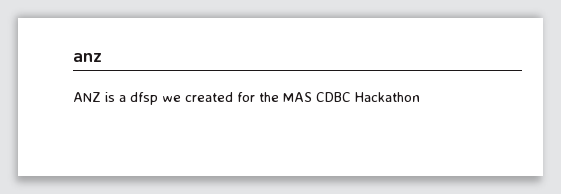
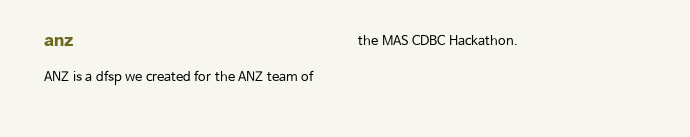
(279, 97) none -> [238,70,315,82] [358,35,378,46] ANZ team of the
[355,92,420,102] Hackathon -> [448,35,518,46] Hackathon.

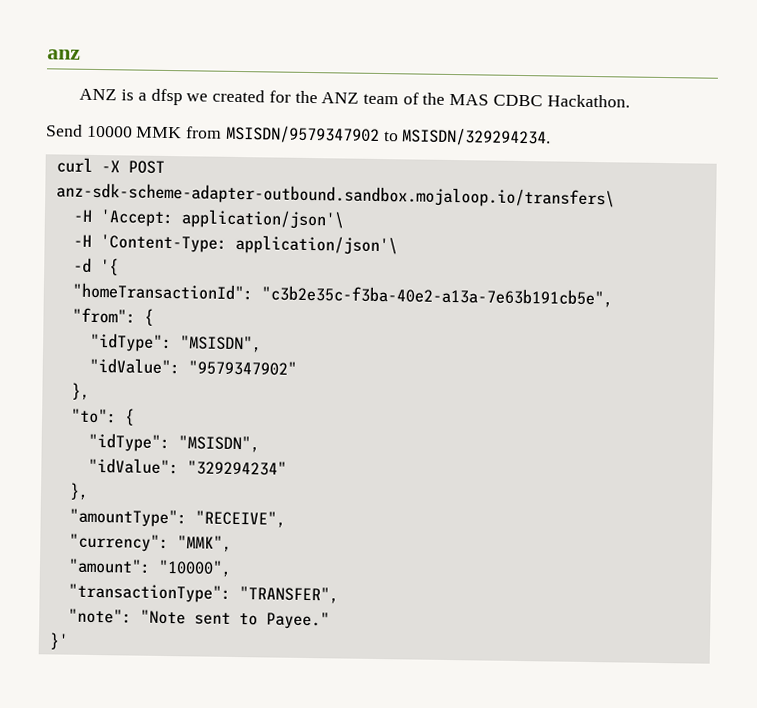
(518, 40) none -> [46,124,552,147] [55,157,165,174] [55,182,615,209] [72,209,345,230] [72,234,398,256] [72,257,119,276] [71,282,613,308] [71,307,154,326] [89,332,262,353] [88,357,297,376] [70,382,90,400] [69,408,135,426] [87,432,260,453] [87,457,287,476] [68,482,89,500] [68,508,286,528] [68,533,232,553] [67,558,232,577] [67,583,339,604] [67,608,330,630] [48,632,69,650] // Send 10000 MMK from MSISDN/9579347902 to MSISDN/329294234. // curl -X POST anz-sdk-scheme-adapter-outbound.sandbox.mojaloop.io/transfers\ // -H 'Accept: application/json'\ // -H 'Content-Type: application/json'\ // -d '{ // "homeTransactionId": "c3b2e35c-f3ba-40e2-a13a-7e63b191cb5e", // "from": { // "idType": "MSISDN", // "idValue": "9579347902" // }, // "to": { // "idType": "MSISDN", // "idValue": "329294234" // }, // "amountType": "RECEIVE", // "currency": "MMK", // "amount": "10000", // "transactionType": "TRANSFER", // "note": "Note sent to Payee." // }'

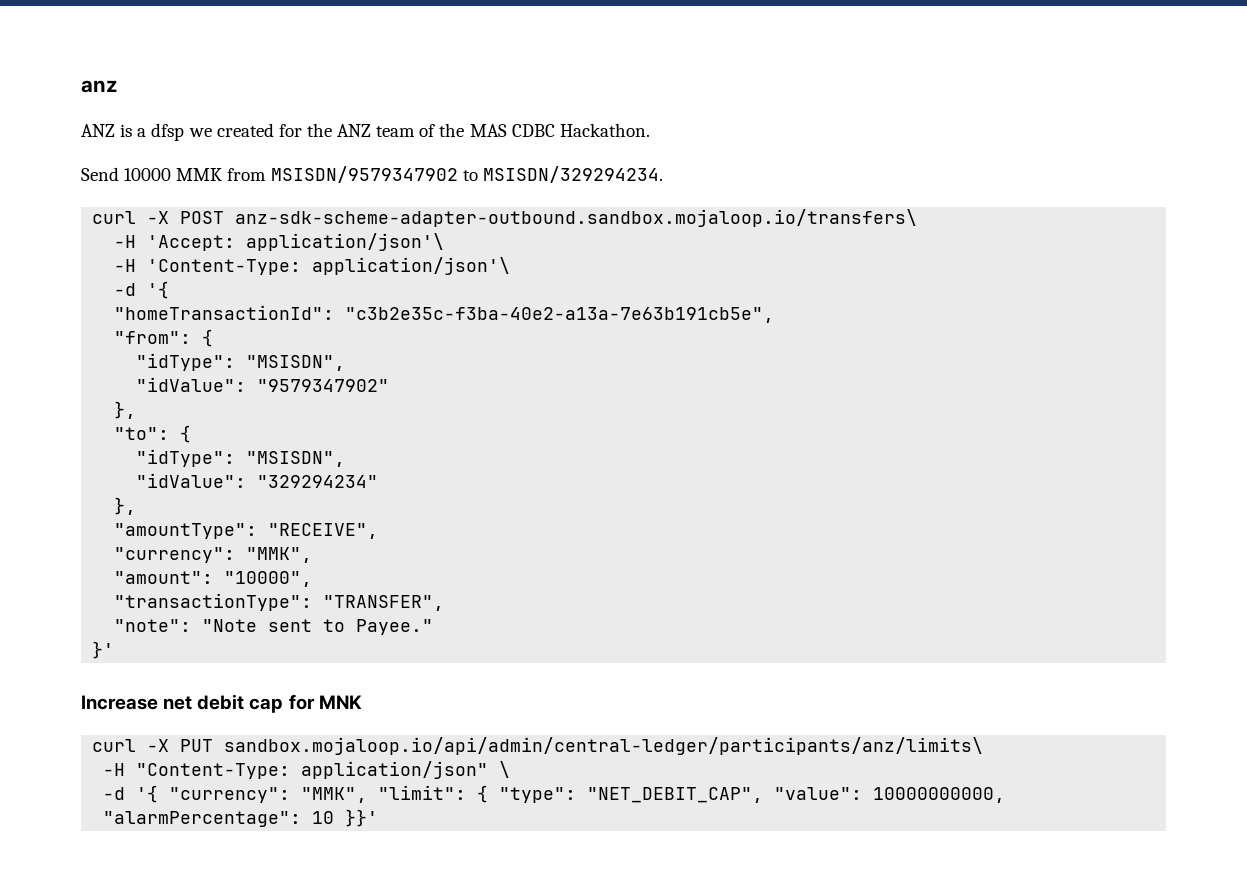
(69, 641) none -> [81,694,362,713] [92,737,984,755] [103,761,511,779] [103,785,1006,803] [103,809,379,827] // Increase net debit cap for MNK // curl -X PUT sandbox.mojaloop.io/api/admin/central-ledger/participants/anz/limits\ // -H "Content-Type: application/json" \ // -d '{ "currency": "MMK", "limit": { "type": "NET_DEBIT_CAP", "value": 10000000000, "alarmPercentage": 10 }}'

